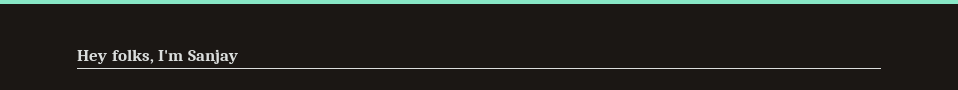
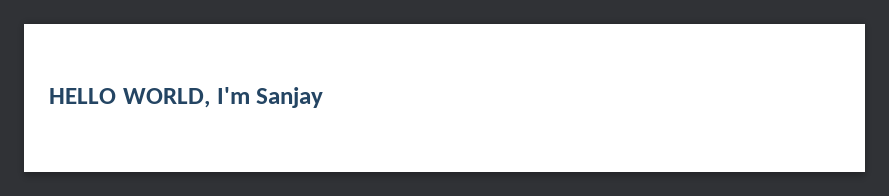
[77,49,154,64] Hey folks, -> [49,88,210,108] HELLO WORLD,

